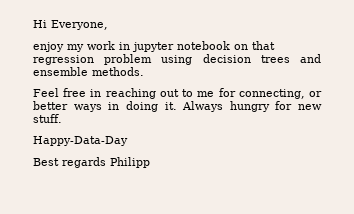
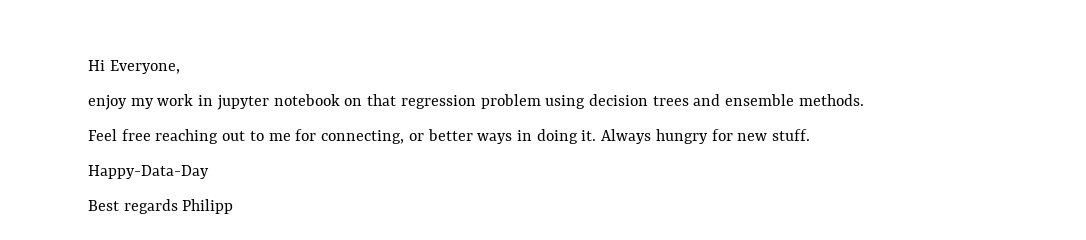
[90,89,102,97] in -> (151, 135) none

